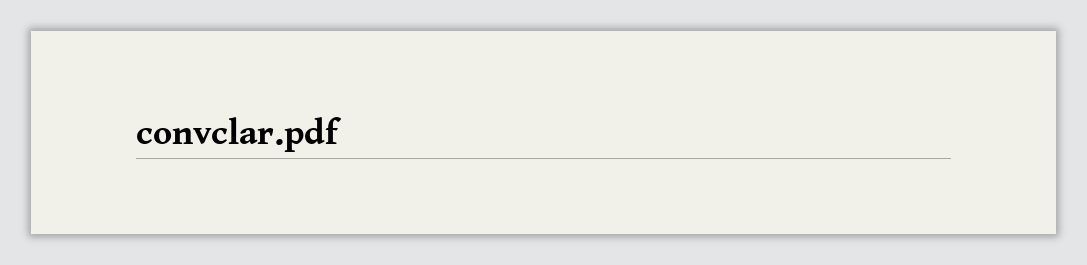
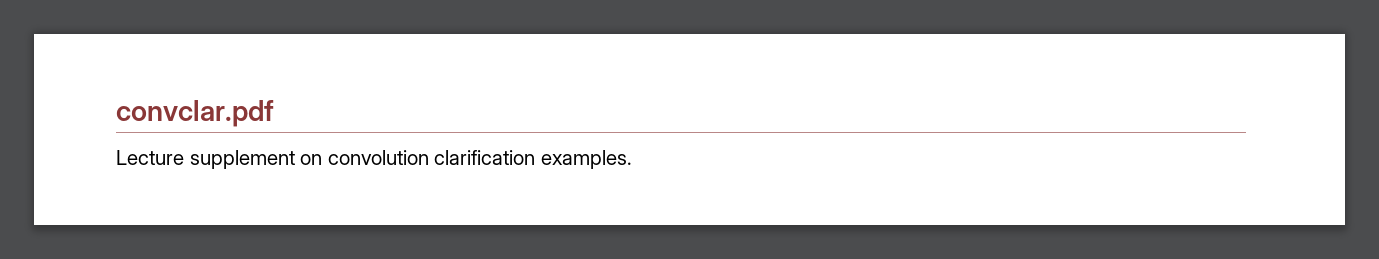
(342, 134) none -> [116,150,632,169] // Lecture supplement on convolution clarification examples.

